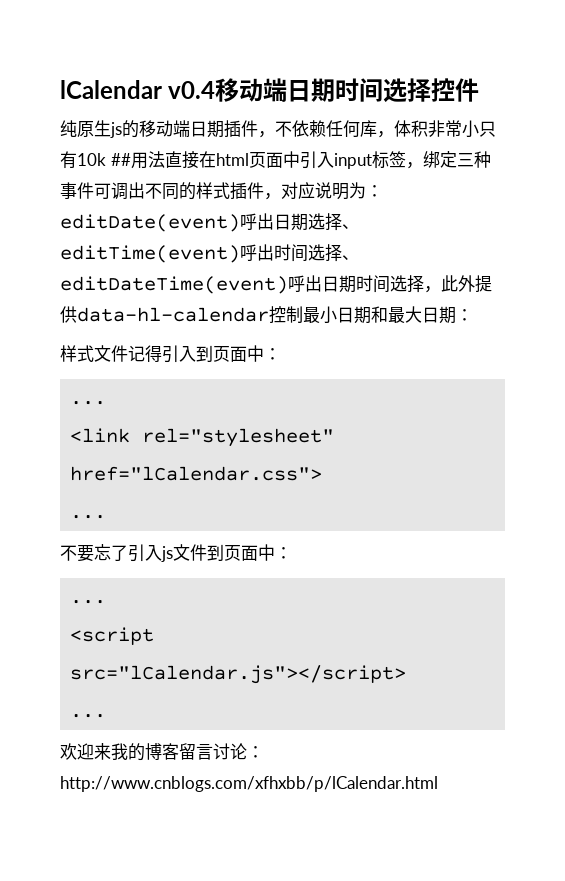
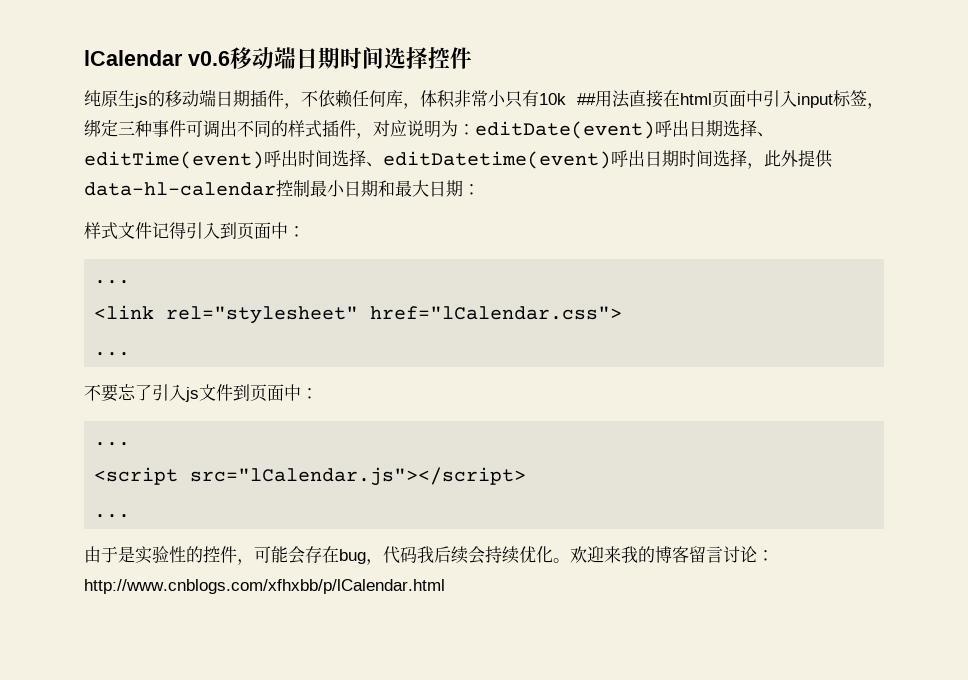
[168,81,216,99] v0.4 -> [188,51,230,66] v0.6
[60,276,288,294] editDateTime(event) -> [383,151,611,169] editDatetime(event)
(107, 716) none -> [84,546,570,565] 由于是实验性的控件，可能会存在bug，代码我后续会持续优化。

